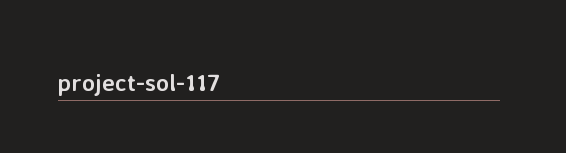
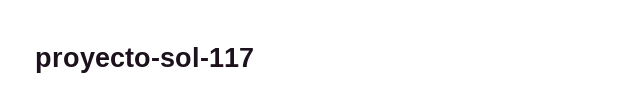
[58,74,220,96] project-sol-117 -> [35,47,254,73] proyecto-sol-117

